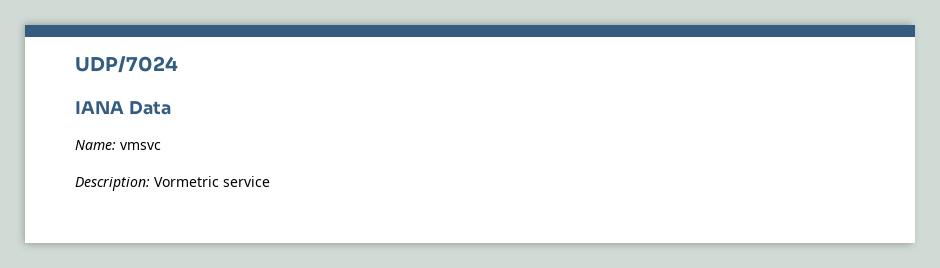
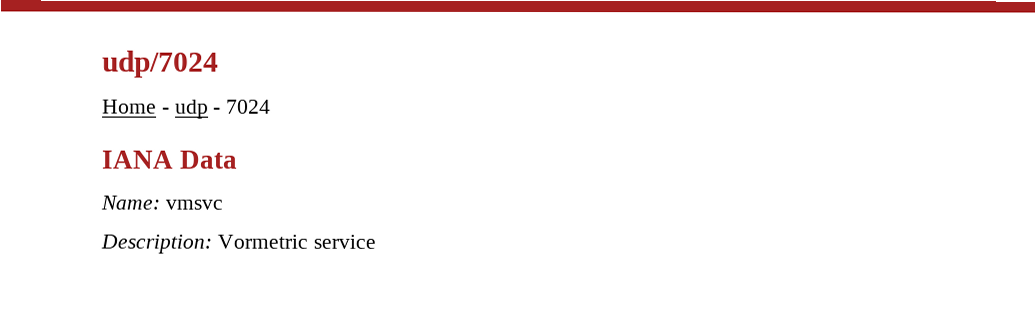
[75,56,178,73] UDP/7024 -> [102,50,219,78] [102,99,272,119] udp/7024 // Home - udp - 7024

